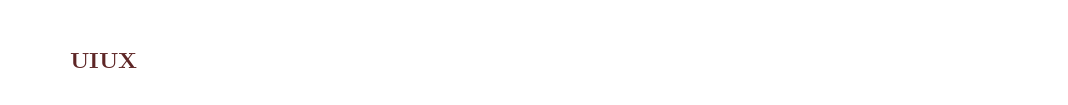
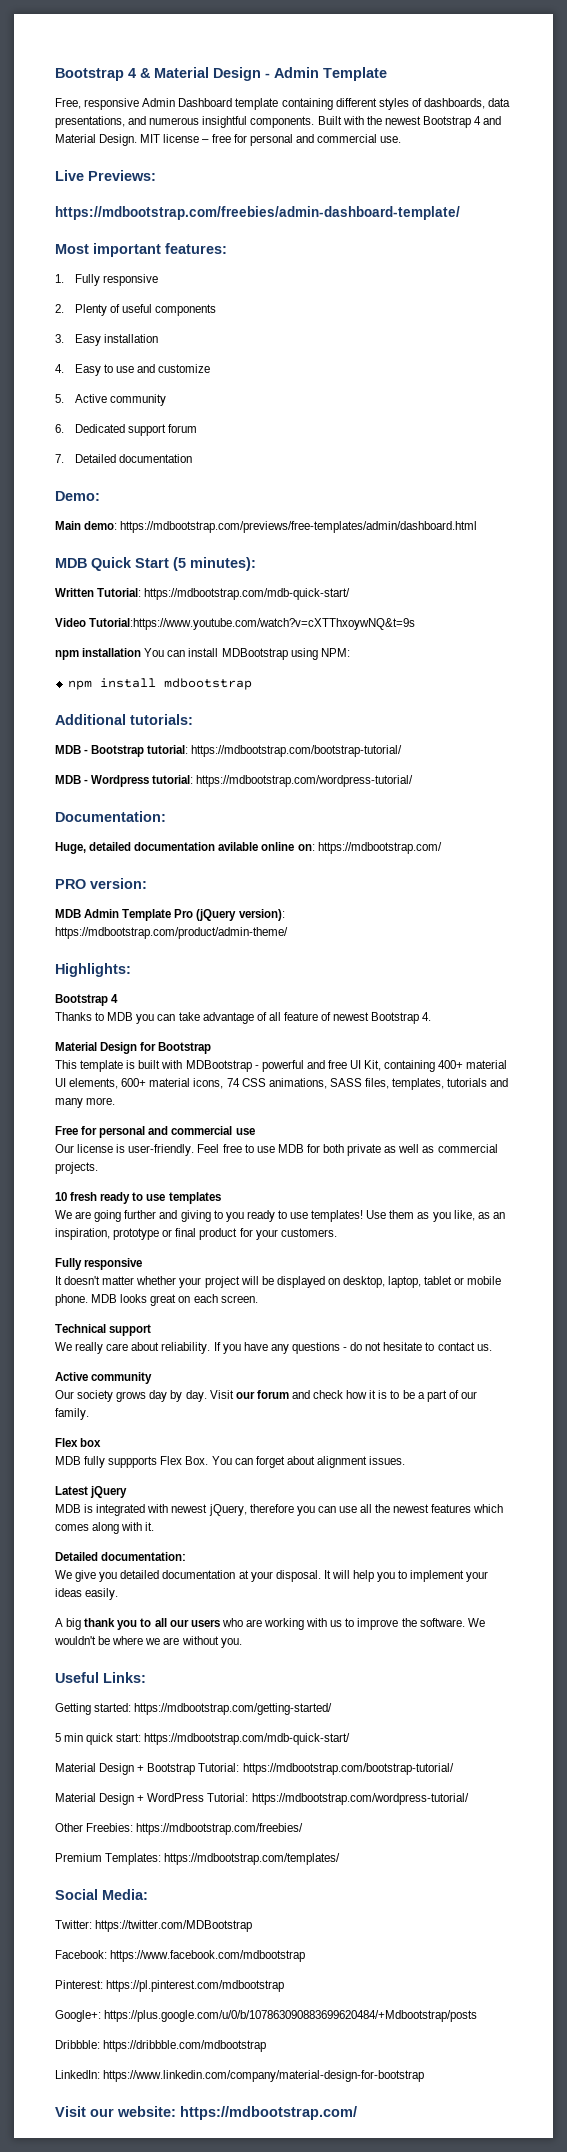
[70,53,137,68] UIUX -> [55,67,387,81] [55,98,511,110] [55,116,502,128] [55,134,402,146] [55,170,156,181] [55,206,460,220] [55,243,227,257] [55,274,158,286] [55,304,216,316] [55,334,158,346] [55,364,211,376] [55,394,166,406] [55,424,197,436] [55,454,192,463] [55,491,100,501] [55,521,478,533] [55,557,256,571] [55,588,351,600] [55,618,416,630] [55,648,350,660] [67,678,252,690] [55,714,193,725] [55,745,403,757] [55,775,414,787] [55,811,166,822] [55,842,442,854] [55,878,147,889] [55,909,285,921] [55,927,288,939] [55,963,131,977] [55,994,119,1006] [55,1012,432,1024] [55,1042,212,1054] [55,1060,508,1072] [55,1078,509,1090] [55,1097,116,1108] [55,1126,255,1138] [55,1144,498,1156] [55,1162,98,1174] [55,1192,221,1204] [55,1210,505,1222] [55,1228,337,1240] [55,1258,143,1270] [55,1276,502,1288] [55,1294,258,1306] [55,1324,152,1336] [55,1342,492,1354] [55,1372,153,1384] [55,1390,477,1402] [55,1408,89,1420] [55,1438,102,1447] [55,1456,406,1468] [55,1486,128,1498] [55,1504,504,1516] [55,1522,155,1534] [55,1552,187,1561] [55,1570,489,1582] [55,1588,119,1600] [55,1618,485,1630] [54,1636,242,1648] [55,1672,146,1683] [55,1703,333,1715] [55,1733,351,1745] [55,1763,454,1775] [55,1793,469,1805] [55,1823,304,1835] [55,1853,341,1865] [55,1889,148,1900] [55,1920,253,1932] [55,1950,306,1962] [55,1980,285,1992] [55,2010,478,2022] [55,2040,267,2052] [55,2070,425,2082] [55,2106,357,2120] Bootstrap 4 & Material Design - Admin Template // Free, responsive Admin Dashboard template containing different styles of dashboards, data presentations, and numerous insightful components. Built with the newest Bootstrap 4 and Material Design. MIT license – free for personal and commercial use. // Live Previews: // https://mdbootstrap.com/freebies/admin-dashboard-template/ // Most important features: // 1. Fully responsive // 2. Plenty of useful components // 3. Easy installation // 4. Easy to use and customize // 5. Active community // 6. Dedicated support forum // 7. Detailed documentation // Demo: // Main demo: https://mdbootstrap.com/previews/free-templates/admin/dashboard.html // MDB Quick Start (5 minutes): // Written Tutorial: https://mdbootstrap.com/mdb-quick-start/ // Video Tutorial:https://www.youtube.com/watch?v=cXTThxoywNQ&t=9s // npm installation You can install MDBootstrap using NPM: // npm install mdbootstrap // Additional tutorials: // MDB - Bootstrap tutorial: https://mdbootstrap.com/bootstrap-tutorial/ // MDB - Wordpress tutorial: https://mdbootstrap.com/wordpress-tutorial/ // Documentation: // Huge, detailed documentation avilable online on: https://mdbootstrap.com/ // PRO version: // MDB Admin Template Pro (jQuery version): https://mdbootstrap.com/product/admin-theme/ // Highlights: // Bootstrap 4 // Thanks to MDB you can take advantage of all feature of newest Bootstrap 4. // Material Design for Bootstrap // This template is built with MDBootstrap - powerful and free UI Kit, containing 400+ material UI elements, 600+ material icons, 74 CSS animations, SASS files, templates, tutorials and many more. // Free for personal and commercial use // Our license is user-friendly. Feel free to use MDB for both private as well as commercial projects. // 10 fresh ready to use templates // We are going further and giving to you ready to use templates! Use them as you like, as an inspiration, prototype or final product for your customers. // Fully responsive // It doesn't matter whether your project will be displayed on desktop, laptop, tablet or mobile phone. MDB looks great on each screen. // Technical support // We really care about reliability. If you have any questions - do not hesitate to contact us. // Active community // Our society grows day by day. Visit our forum and check how it is to be a part of our family. // Flex box // MDB fully suppports Flex Box. You can forget about alignment issues. // Latest jQuery // MDB is integrated with newest jQuery, therefore you can use all the newest features which comes along with it. // Detailed documentation: // We give you detailed documentation at your disposal. It will help you to implement your ideas easily. // A big thank you to all our users who are working with us to improve the software. We wouldn't be where we are without you. // Useful Links: // Getting started: https://mdbootstrap.com/getting-started/ // 5 min quick start: https://mdbootstrap.com/mdb-quick-start/ // Material Design + Bootstrap Tutorial: https://mdbootstrap.com/bootstrap-tutorial/ // Material Design + WordPress Tutorial: https://mdbootstrap.com/wordpress-tutorial/ // Other Freebies: https://mdbootstrap.com/freebies/ // Premium Templates: https://mdbootstrap.com/templates/ // Social Media: // Twitter: https://twitter.com/MDBootstrap // Facebook: https://www.facebook.com/mdbootstrap // Pinterest: https://pl.pinterest.com/mdbootstrap // Google+: https://plus.google.com/u/0/b/107863090883699620484/+Mdbootstrap/posts // Dribbble: https://dribbble.com/mdbootstrap // LinkedIn: https://www.linkedin.com/company/material-design-for-bootstrap // Visit our website: https://mdbootstrap.com/

